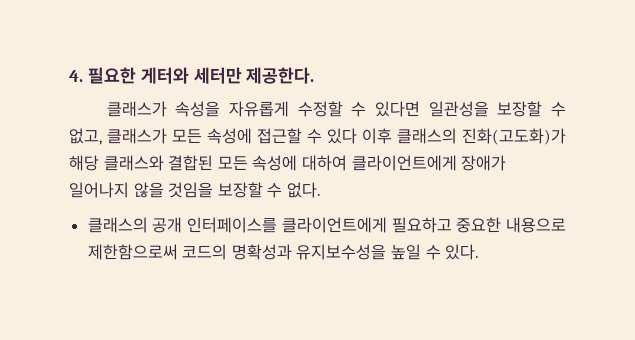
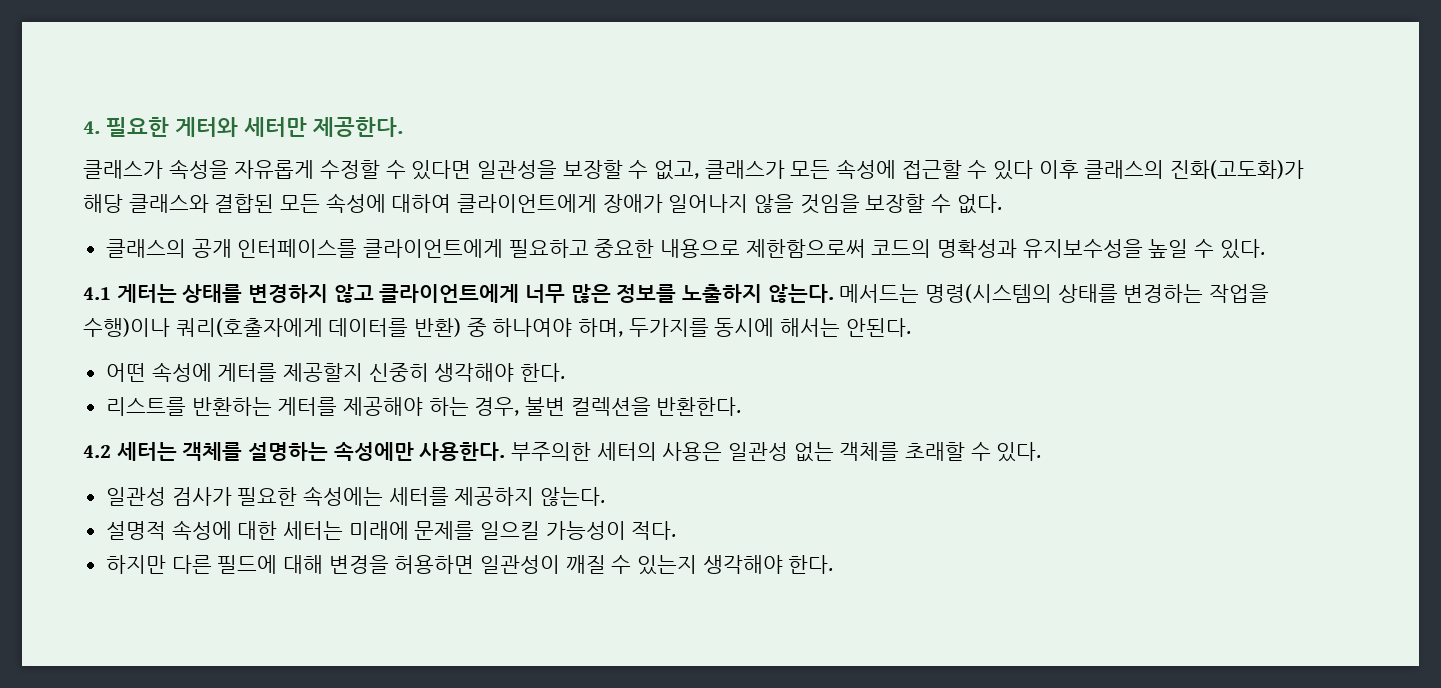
(480, 252) none -> [83,284,1270,304] [83,318,911,337] [106,362,566,382] [106,397,742,416] [83,442,1042,462] [106,486,606,506] [106,520,677,540] [106,555,834,575] // 4.1 게터는 상태를 변경하지 않고 클라이언트에게 너무 많은 정보를 노출하지 않는다. 메서드는 명령(시스템의 상태를 변경하는 작업을 수행)이나 쿼리(호출자에게 데이터를 반환) 중 하나여야 하며, 두가지를 동시에 해서는 안된다. // 어떤 속성에 게터를 제공할지 신중히 생각해야 한다. // 리스트를 반환하는 게터를 제공해야 하는 경우, 불변 컬렉션을 반환한다. // 4.2 세터는 객체를 설명하는 속성에만 사용한다. 부주의한 세터의 사용은 일관성 없는 객체를 초래할 수 있다. // 일관성 검사가 필요한 속성에는 세터를 제공하지 않는다. // 설명적 속성에 대한 세터는 미래에 문제를 일으킬 가능성이 적다. // 하지만 다른 필드에 대해 변경을 허용하면 일관성이 깨질 수 있는지 생각해야 한다.

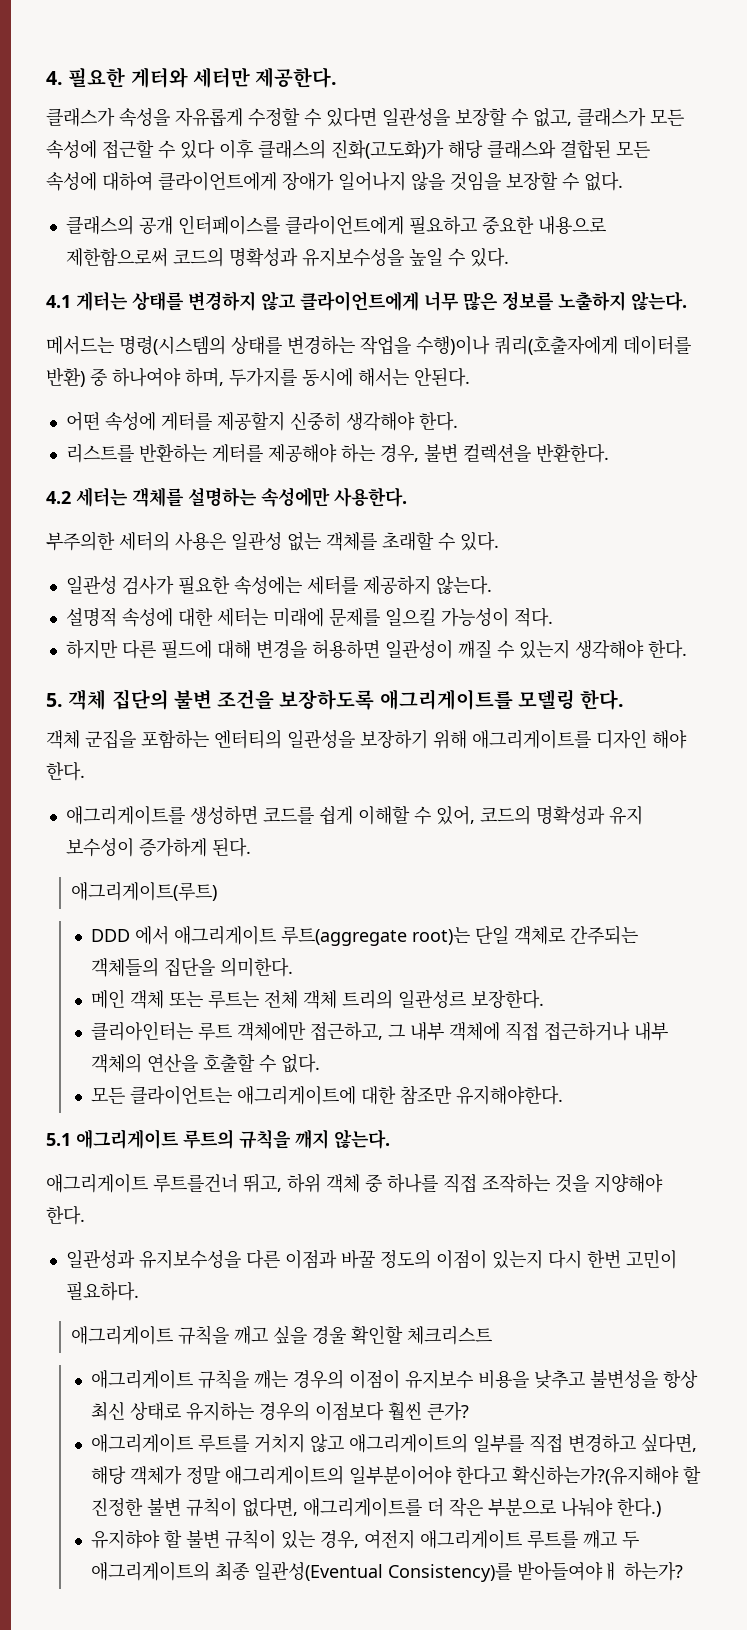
(834, 293) none -> (687, 301) //
(506, 451) none -> (407, 497) //
(834, 564) none -> [46,689,625,710] [46,729,687,749] [46,761,85,781] [65,805,643,825] [65,837,251,857] [71,882,218,901] [90,926,638,946] [90,957,293,977] [90,989,544,1009] [90,1021,668,1041] [90,1053,320,1073] [90,1085,563,1105] [46,1129,390,1149] [46,1173,663,1193] [46,1205,85,1225] [65,1249,677,1269] [65,1281,139,1301] [71,1325,493,1345] [90,1369,698,1389] [90,1401,469,1421] [90,1433,697,1453] [90,1465,701,1485] [90,1497,661,1517] [90,1529,639,1549] [90,1561,683,1582] // 5. 객체 집단의 불변 조건을 보장하도록 애그리게이트를 모델링 한다. // 객체 군집을 포함하는 엔터티의 일관성을 보장하기 위해 애그리게이트를 디자인 해야 한다. // 애그리게이트를 생성하면 코드를 쉽게 이해할 수 있어, 코드의 명확성과 유지 보수성이 증가하게 된다. // 애그리게이트(루트) // DDD 에서 애그리게이트 루트(aggregate root)는 단일 객체로 간주되는 객체들의 집단을 의미한다. // 메인 객체 또는 루트는 전체 객체 트리의 일관성르 보장한다. // 클리아인터는 루트 객체에만 접근하고, 그 내부 객체에 직접 접근하거나 내부 객체의 연산을 호출할 수 없다. // 모든 클라이언트는 애그리게이트에 대한 참조만 유지해야한다. // 5.1 애그리게이트 루트의 규칙을 깨지 않는다. // 애그리게이트 루트를건너 뛰고, 하위 객체 중 하나를 직접 조작하는 것을 지양해야 한다. // 일관성과 유지보수성을 다른 이점과 바꿀 정도의 이점이 있는지 다시 한번 고민이 필요하다. // 애그리게이트 규칙을 깨고 싶을 경울 확인할 체크리스트 // 애그리게이트 규칙을 깨는 경우의 이점이 유지보수 비용을 낮추고 불변성을 항상 최신 상태로 유지하는 경우의 이점보다 훨씬 큰가? // 애그리게이트 루트를 거치지 않고 애그리게이트의 일부를 직접 변경하고 싶다면, 해당 객체가 정말 애그리게이트의 일부분이어야 한다고 확신하는가?(유지해야 할 진정한 불변 규칙이 없다면, 애그리게이트를 더 작은 부분으로 나눠야 한다.) // 유지햐야 할 불변 규칙이 있는 경우, 여전지 애그리게이트 루트를 깨고 두 애그리게이트의 최종 일관성(Eventual Consistency)를 받아들여야ㅐ 하는가?

